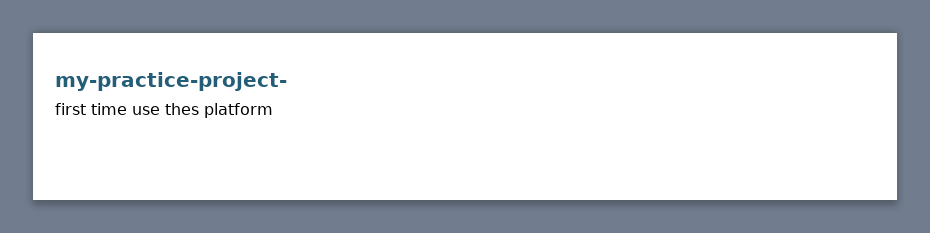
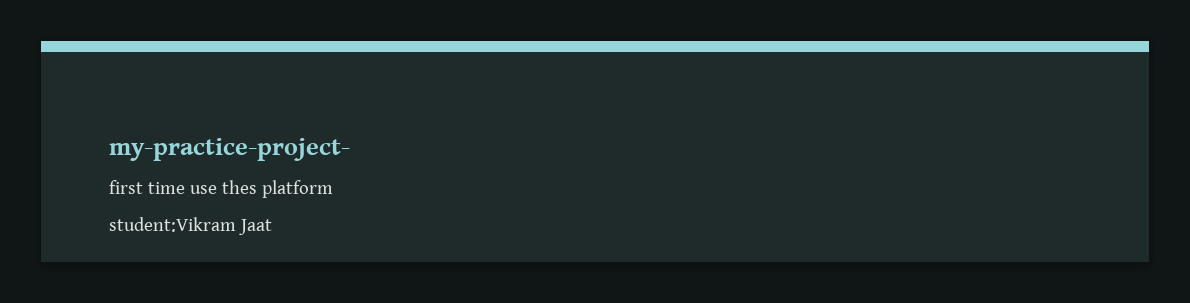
(273, 110) none -> [109,217,272,235] // student:Vikram Jaat

